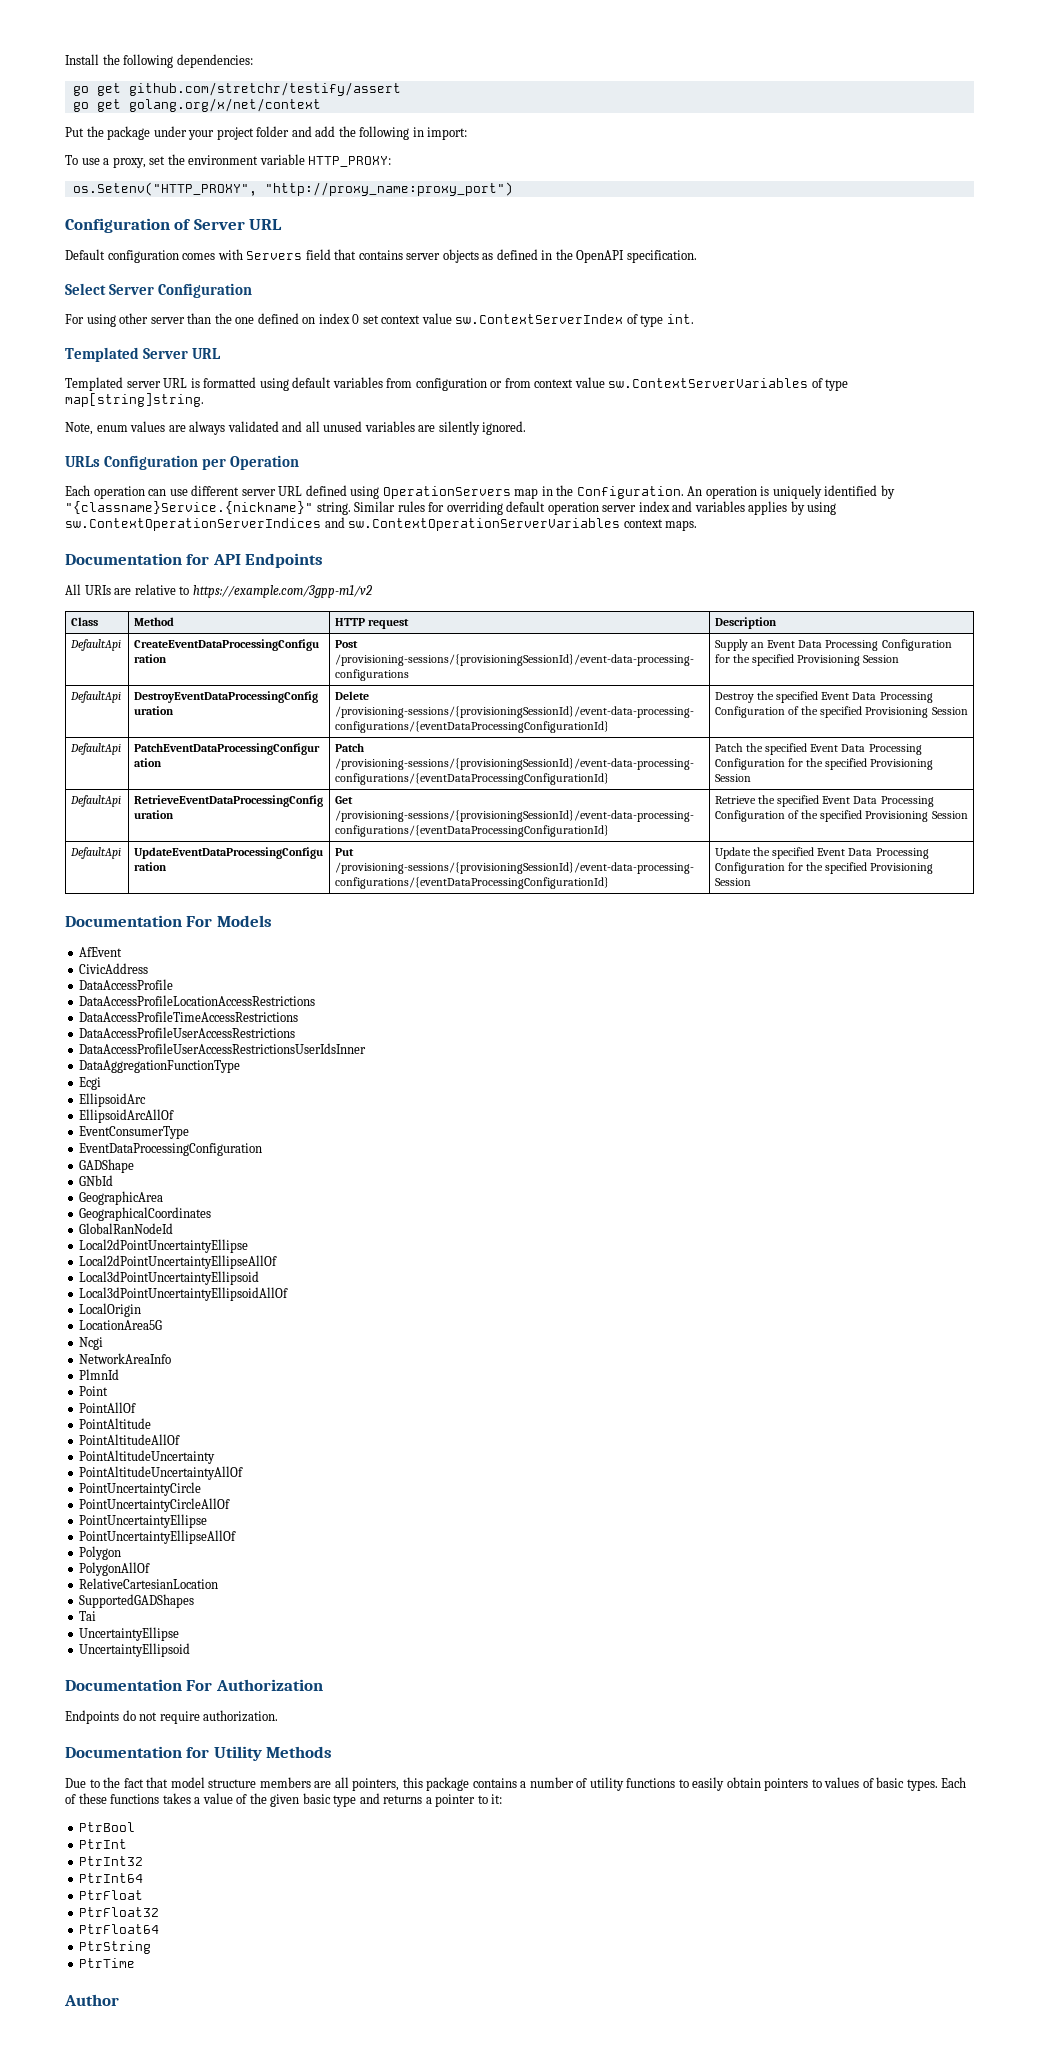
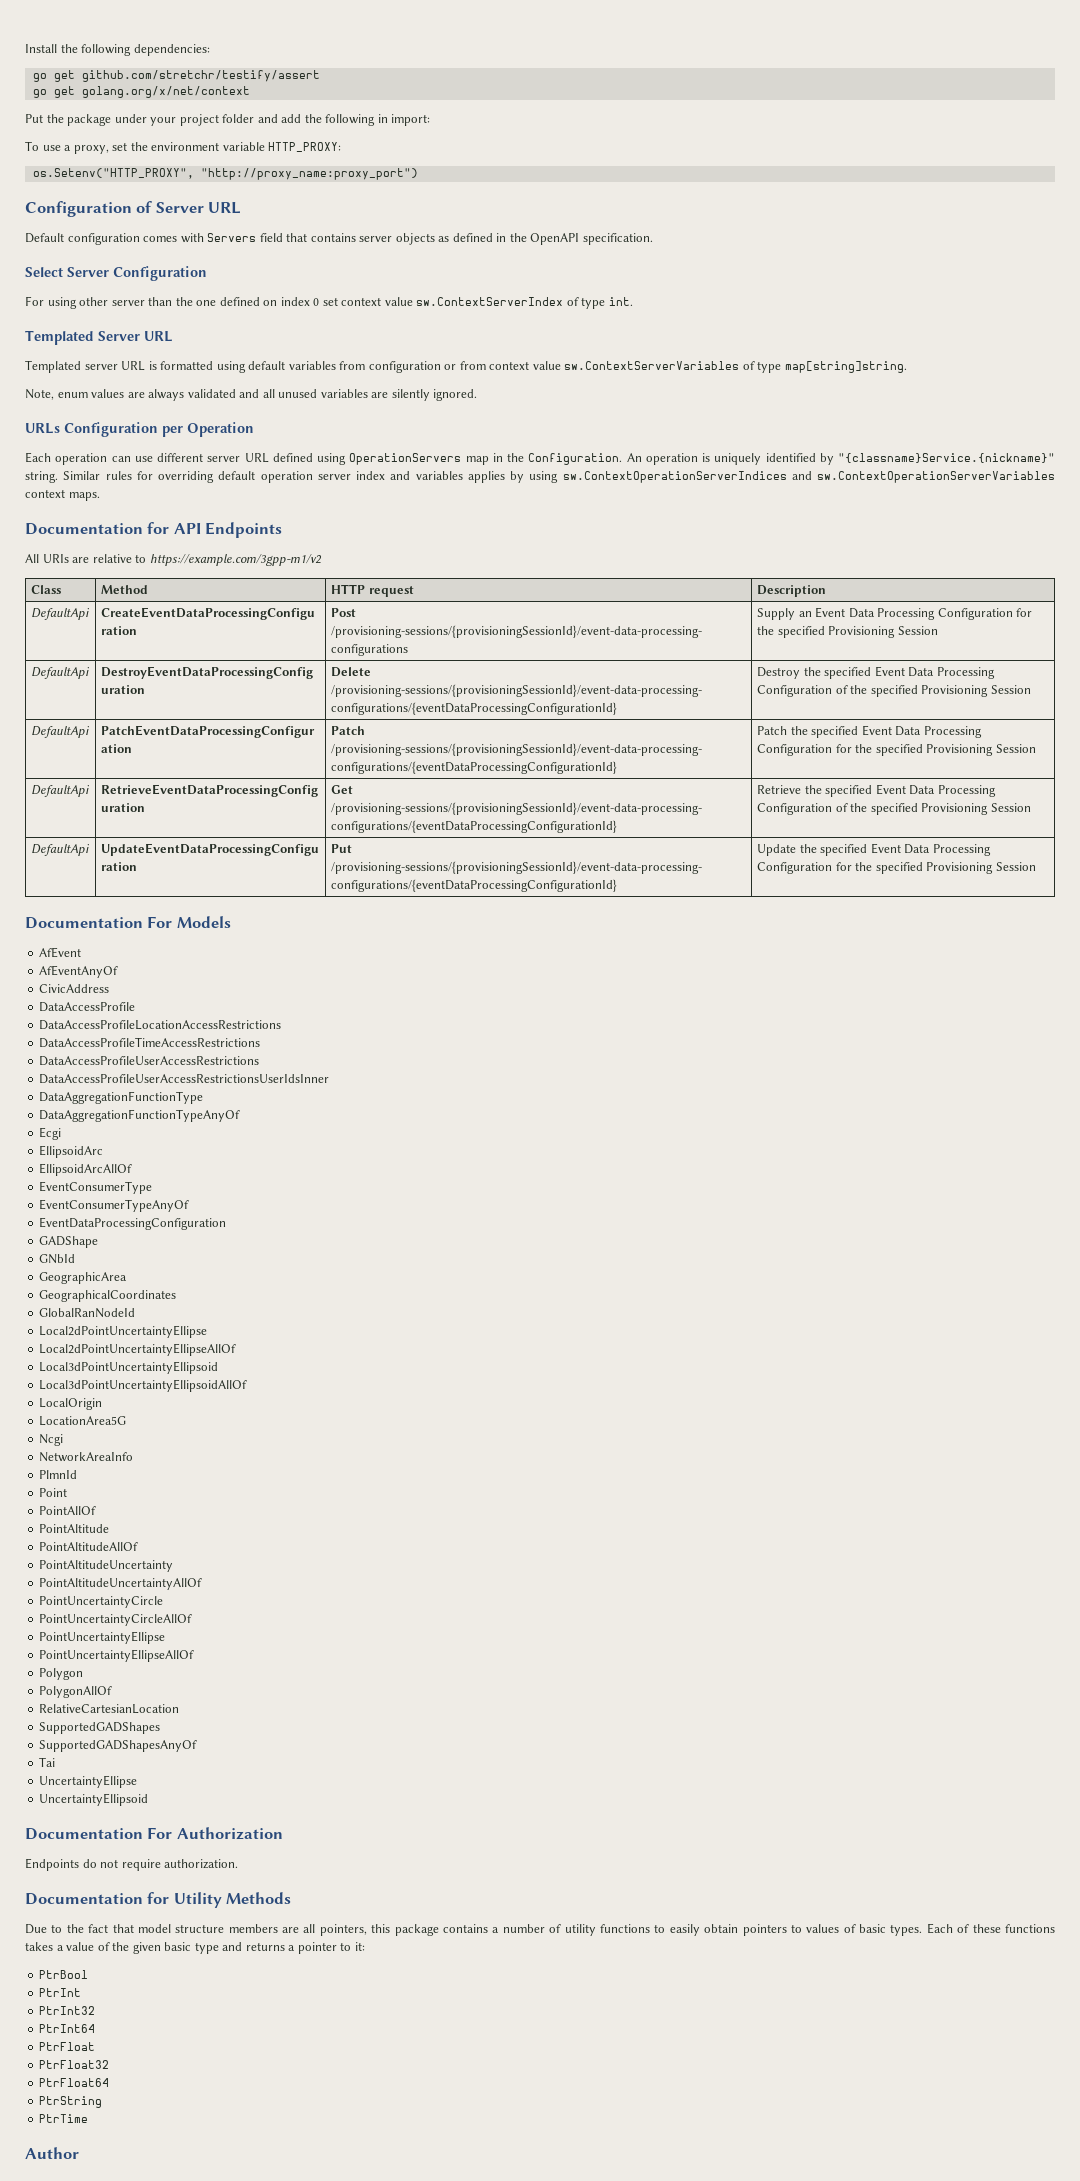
(123, 952) none -> [39,965,119,978] // AfEventAnyOf
(241, 1066) none -> [39,1109,241,1122] // DataAggregationFunctionTypeAnyOf
(190, 1132) none -> [39,1199,190,1212] // EventConsumerTypeAnyOf
(195, 1601) none -> [39,1740,198,1752] // SupportedGADShapesAnyOf

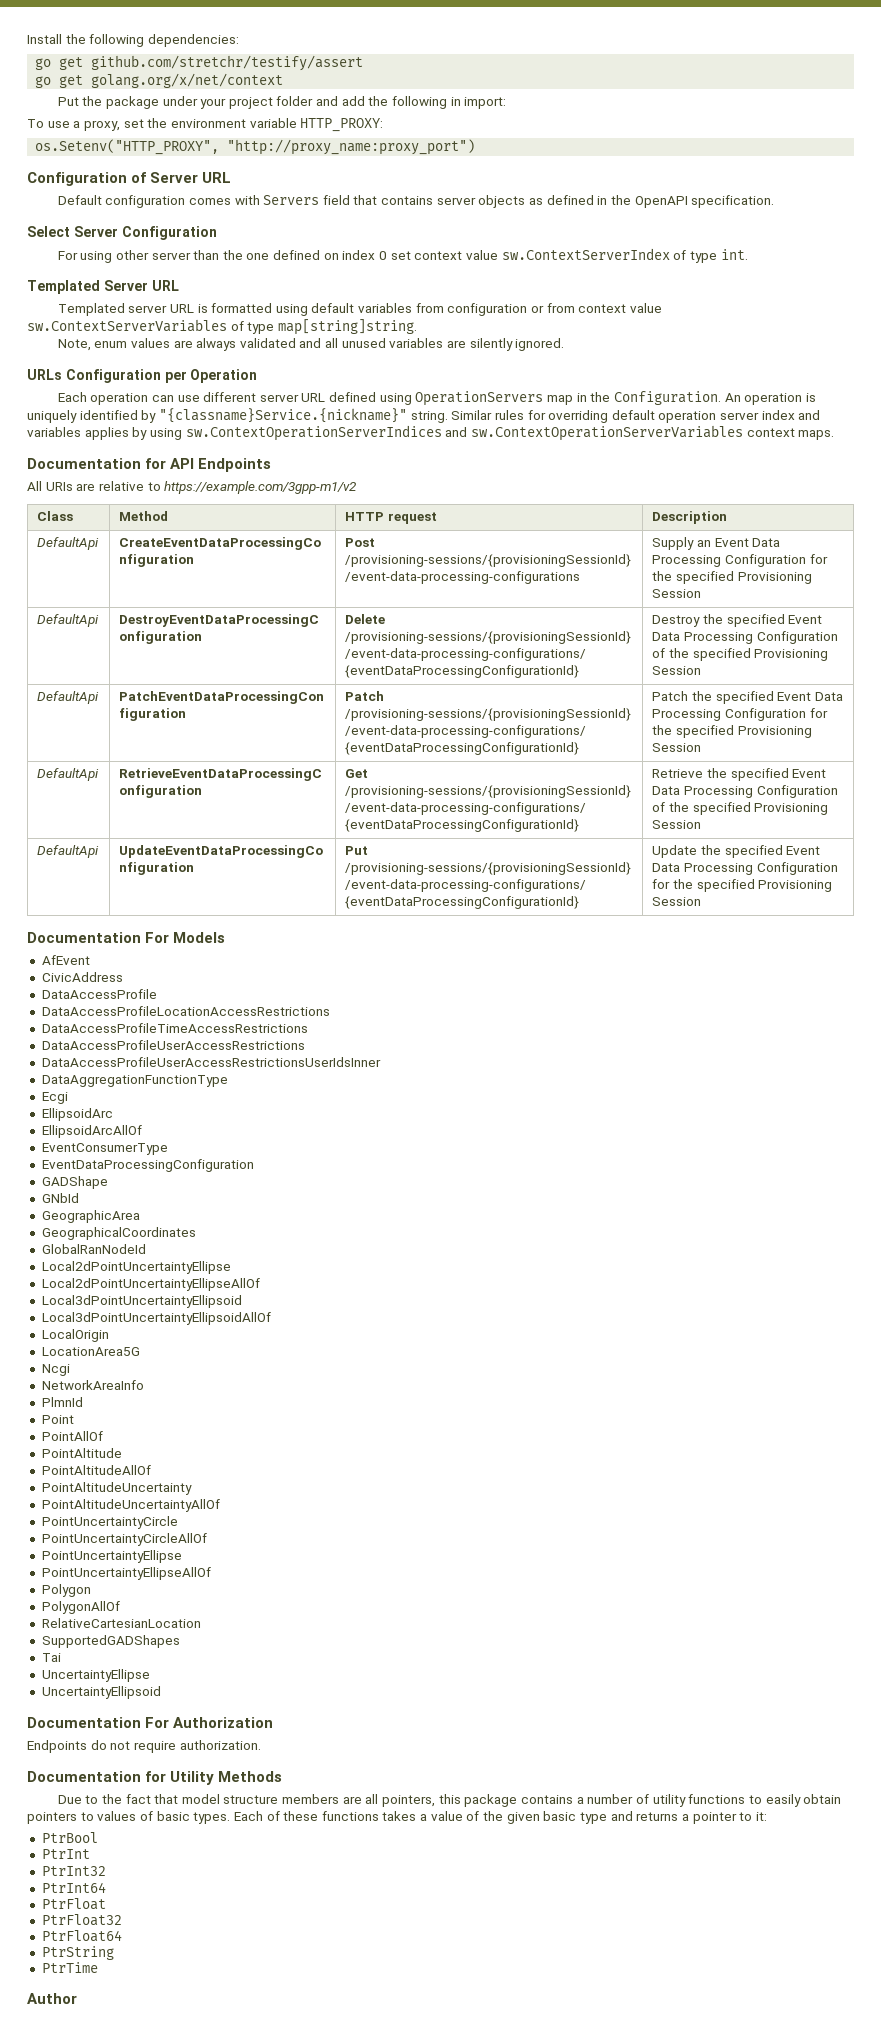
[39,965,119,978] // AfEventAnyOf -> (90, 960) none
[39,1109,241,1122] // DataAggregationFunctionTypeAnyOf -> (228, 1081) none
[39,1199,190,1212] // EventConsumerTypeAnyOf -> (168, 1149) none
[39,1740,198,1752] // SupportedGADShapesAnyOf -> (180, 1641) none

